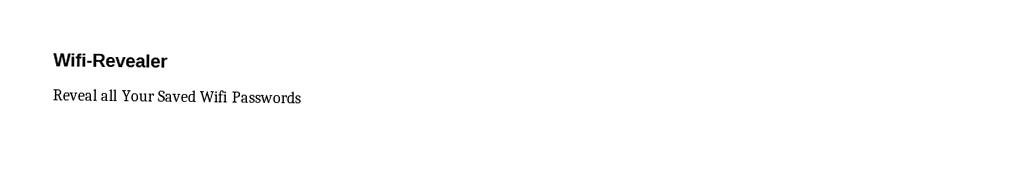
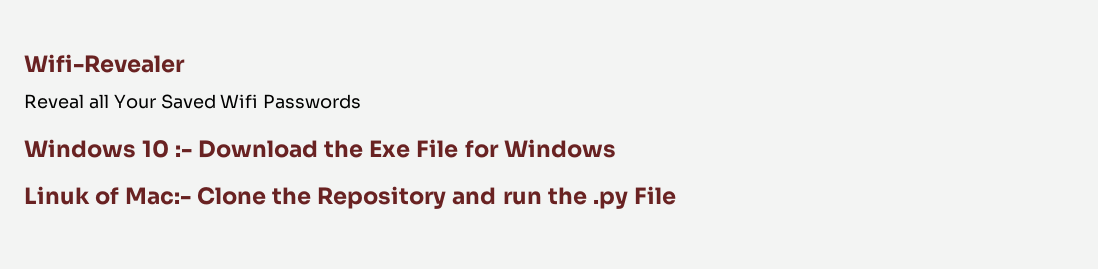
(301, 97) none -> [24,139,616,158] [24,186,676,209] // Windows 10 :- Download the Exe File for Windows // Linuk of Mac:- Clone the Repository and run the .py File

